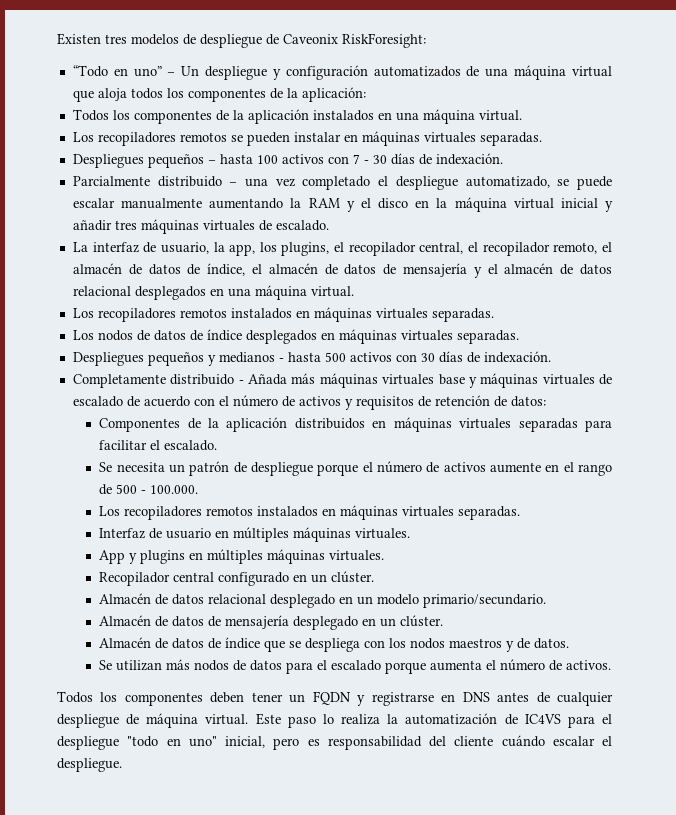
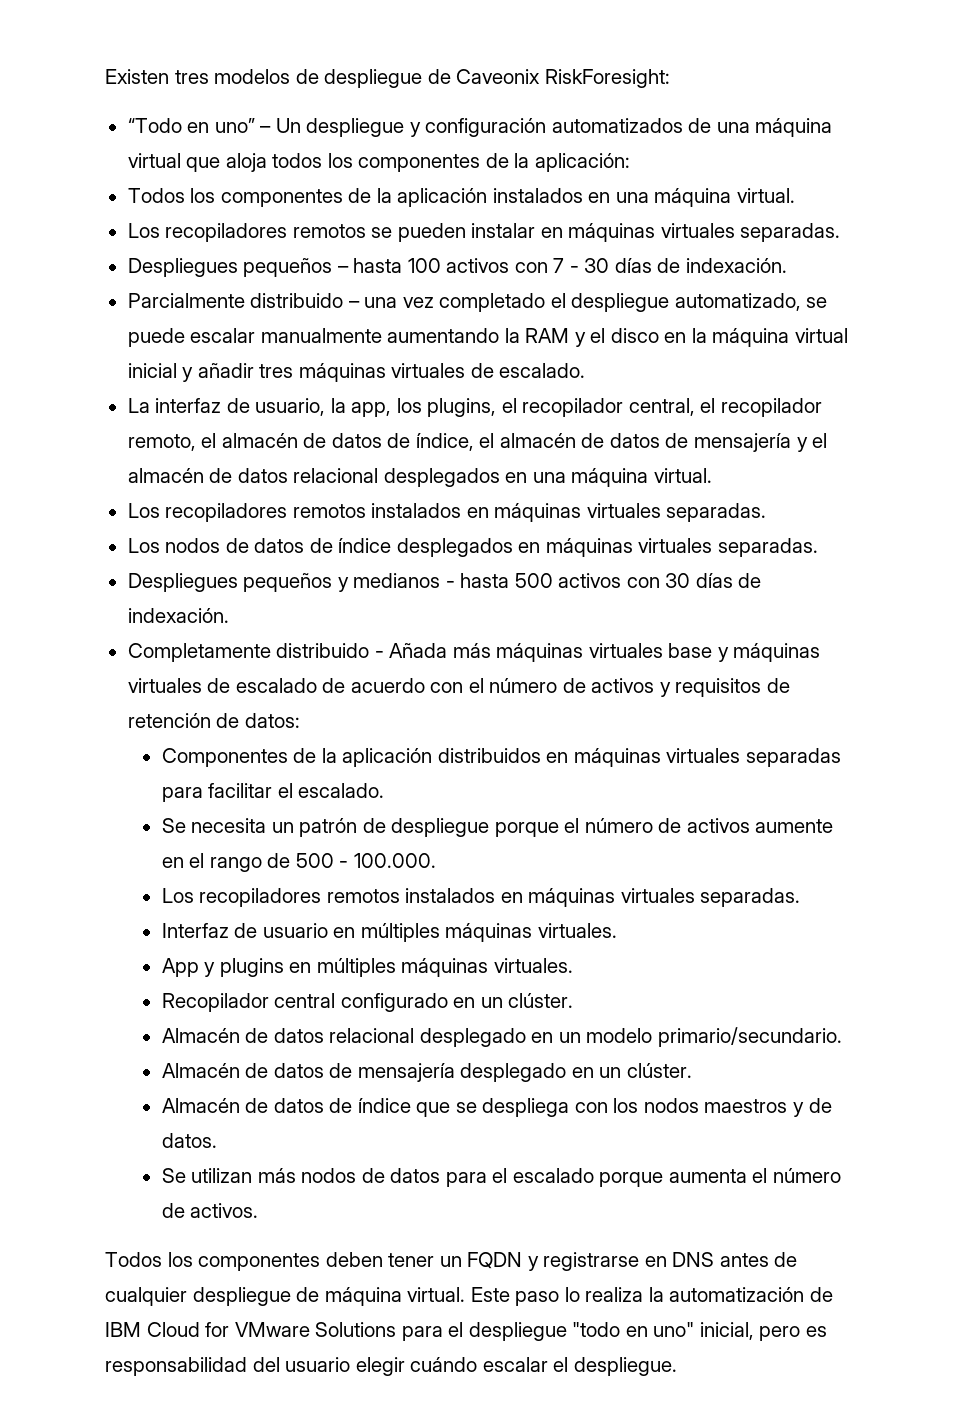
[524,714,561,724] IC4VS -> [105,1322,397,1337] IBM Cloud for VMware Solutions
[454,736,494,746] cliente -> [285,1357,405,1376] usuario elegir

